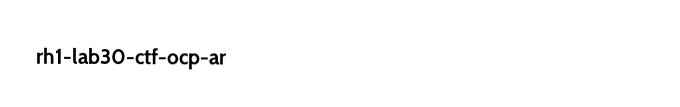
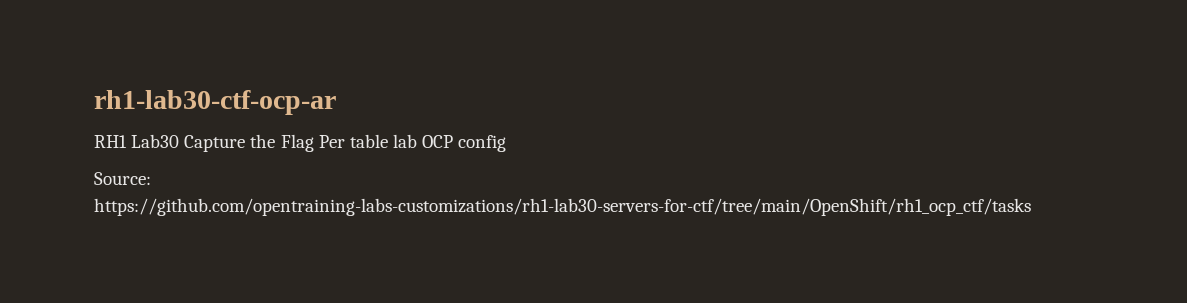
(228, 58) none -> [94,134,507,152] [94,172,151,185] [94,198,1031,216] // RH1 Lab30 Capture the Flag Per table lab OCP config // Source: https://github.com/opentraining-labs-customizations/rh1-lab30-servers-for-ctf/tree/main/OpenShift/rh1_ocp_ctf/tasks

